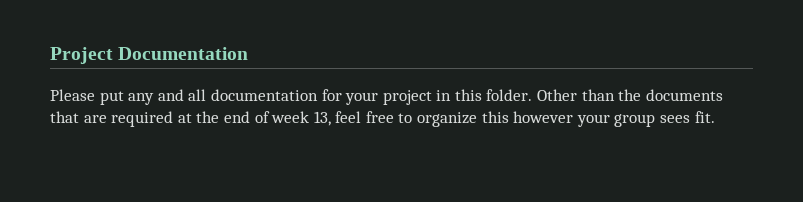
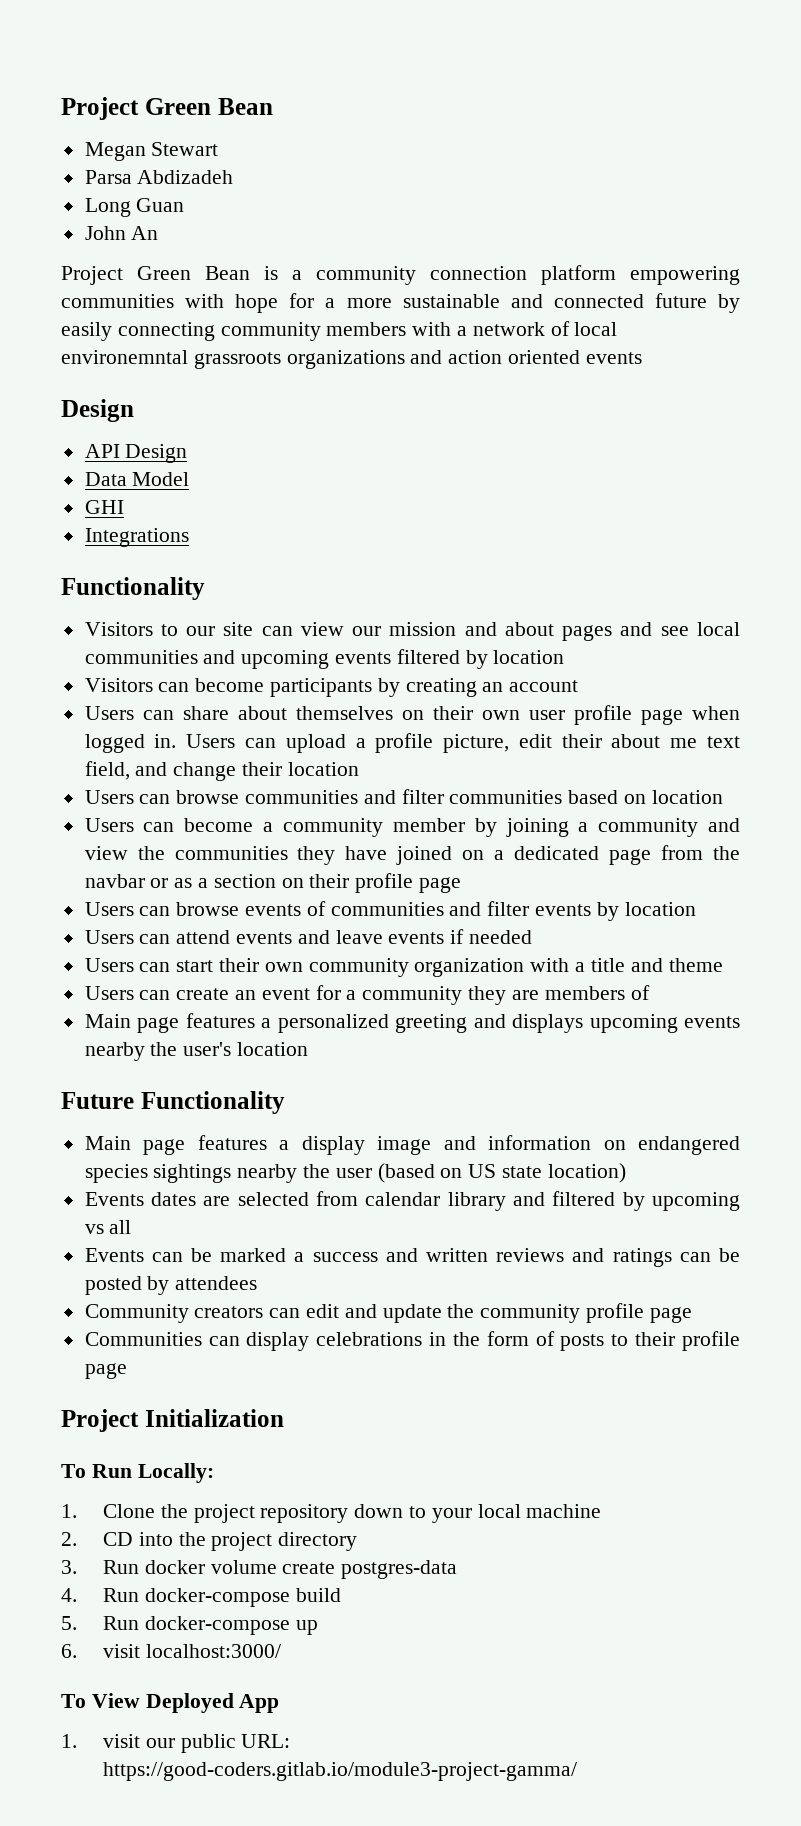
[50,47,249,64] [50,89,723,105] [50,111,715,127] Project Documentation // Please put any and all documentation for your project in this folder. Other than the documents that are required at the end of week 13, feel free to organize this however your group sees fit. -> [61,97,273,120] [84,142,219,161] [84,170,234,184] [84,198,185,217] [84,226,159,240] [61,265,740,285] [61,293,741,313] [61,321,618,341] [61,350,642,369] [61,399,134,422] [84,444,188,463] [84,472,190,486] [84,500,124,514] [84,528,189,547] [61,577,205,600] [84,622,740,641] [84,649,565,669] [84,678,579,697] [84,705,740,725] [84,733,741,753] [84,761,359,781] [84,789,723,804] [84,818,740,837] [84,845,741,865] [84,873,462,893] [84,901,696,921] [84,929,533,944] [84,958,723,977] [84,985,650,1005] [84,1013,741,1033] [84,1042,309,1061] [61,1091,285,1114] [84,1135,741,1155] [84,1163,626,1183] [84,1191,740,1211] [84,1220,132,1234] [84,1248,740,1267] [84,1276,258,1295] [84,1303,692,1323] [84,1331,741,1351] [84,1363,127,1379] [61,1409,284,1432] [61,1463,214,1483] [61,1504,602,1523] [61,1532,358,1551] [61,1560,458,1579] [61,1588,341,1607] [61,1616,318,1635] [61,1644,281,1658] [61,1693,280,1713] [61,1734,291,1753] [102,1762,577,1781] Project Green Bean // Megan Stewart // Parsa Abdizadeh // Long Guan // John An // Project Green Bean is a community connection platform empowering communities with hope for a more sustainable and connected future by easily connecting community members with a network of local environemntal grassroots organizations and action oriented events // Design // API Design // Data Model // GHI // Integrations // Functionality // Visitors to our site can view our mission and about pages and see local communities and upcoming events filtered by location // Visitors can become participants by creating an account // Users can share about themselves on their own user profile page when logged in. Users can upload a profile picture, edit their about me text field, and change their location // Users can browse communities and filter communities based on location // Users can become a community member by joining a community and view the communities they have joined on a dedicated page from the navbar or as a section on their profile page // Users can browse events of communities and filter events by location // Users can attend events and leave events if needed // Users can start their own community organization with a title and theme // Users can create an event for a community they are members of // Main page features a personalized greeting and displays upcoming events nearby the user's location // Future Functionality // Main page features a display image and information on endangered species sightings nearby the user (based on US state location) // Events dates are selected from calendar library and filtered by upcoming vs all // Events can be marked a success and written reviews and ratings can be posted by attendees // Community creators can edit and update the community profile page // Communities can display celebrations in the form of posts to their profile page // Project Initialization // To Run Locally: // 1. Clone the project repository down to your local machine // 2. CD into the project directory // 3. Run docker volume create postgres-data // 4. Run docker-compose build // 5. Run docker-compose up // 6. visit localhost:3000/ // To View Deployed App // 1. visit our public URL: https://good-coders.gitlab.io/module3-project-gamma/

